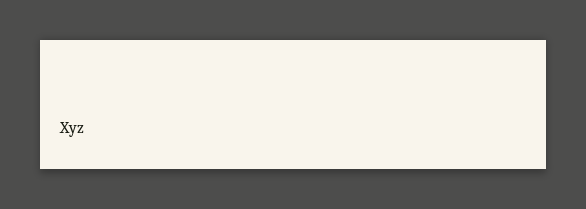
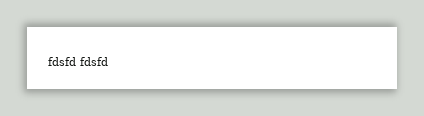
[59,122,84,137] Xyz -> [48,57,108,66] fdsfd fdsfd

